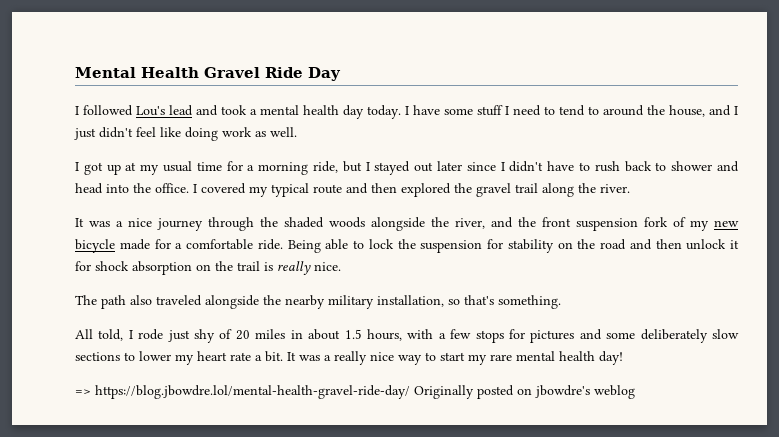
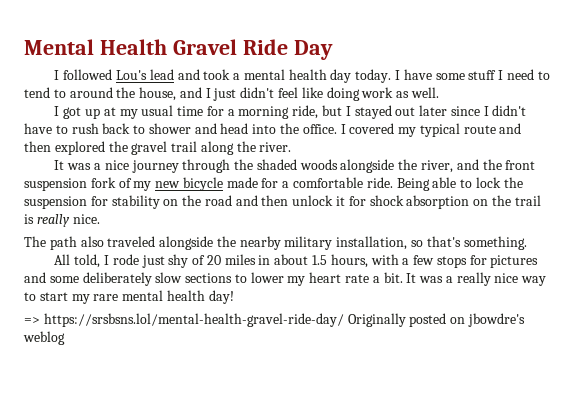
[95,385,410,399] https://blog.jbowdre.lol/mental-health-gravel-ride-day/ -> [43,313,344,327] https://srsbsns.lol/mental-health-gravel-ride-day/

